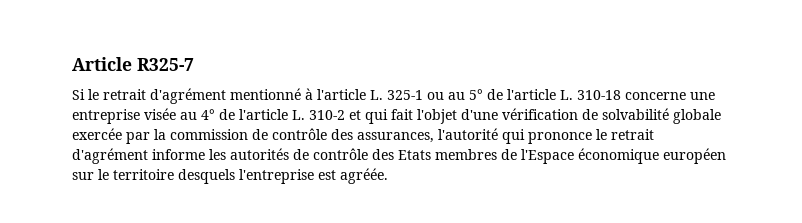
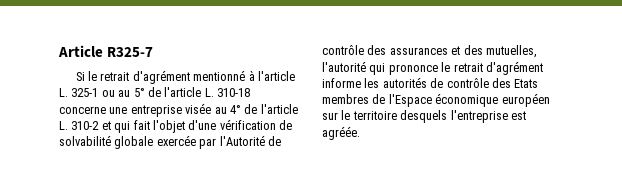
[154,128,434,143] la commission de contrôle des assurances, -> [219,135,281,146] [322,45,537,58] l'Autorité de contrôle des assurances et des mutuelles,

